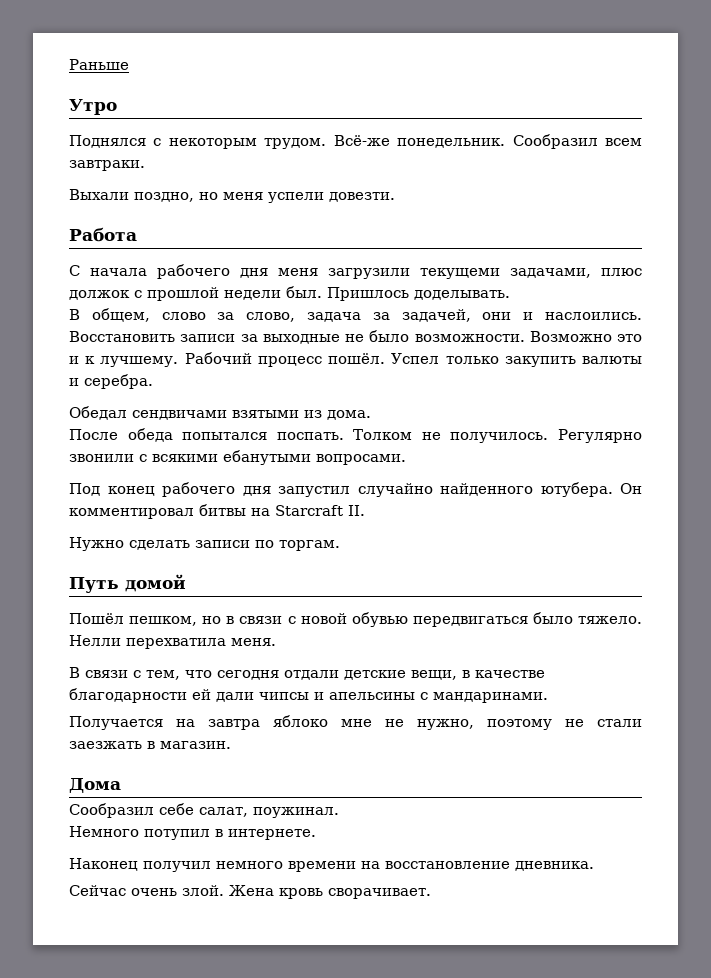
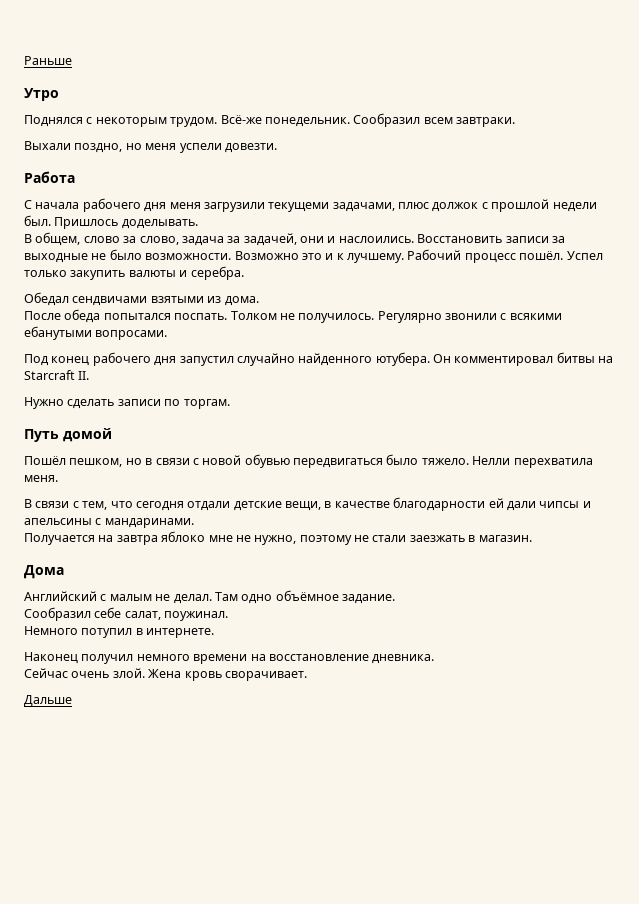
(121, 785) none -> [24,590,395,604] // Английский с малым не делал. Там одно объёмное задание.
(431, 893) none -> [24,695,72,707] // Дальше

